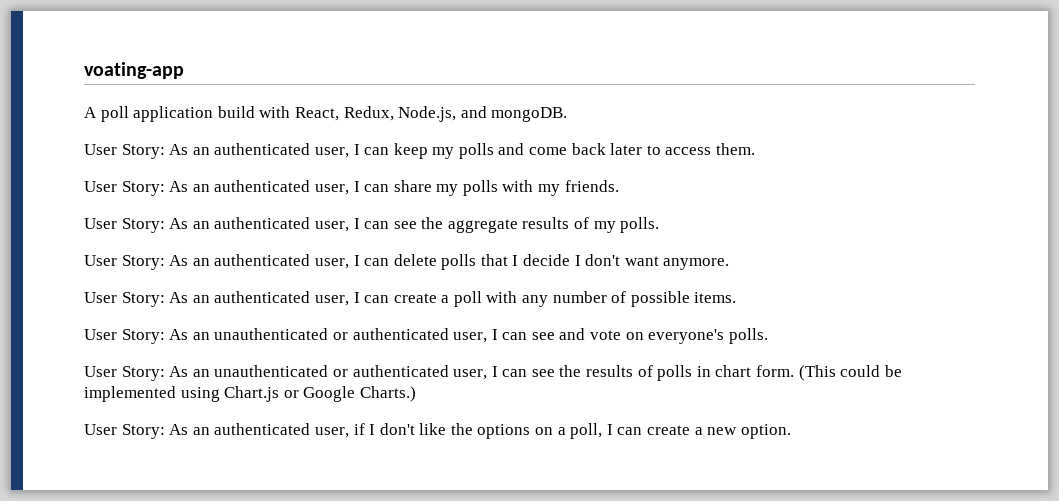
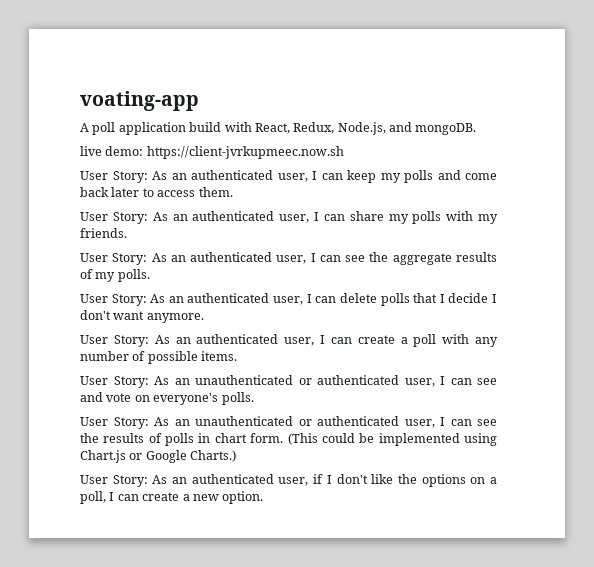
(568, 114) none -> [80,146,344,159] // live demo: https://client-jvrkupmeec.now.sh

